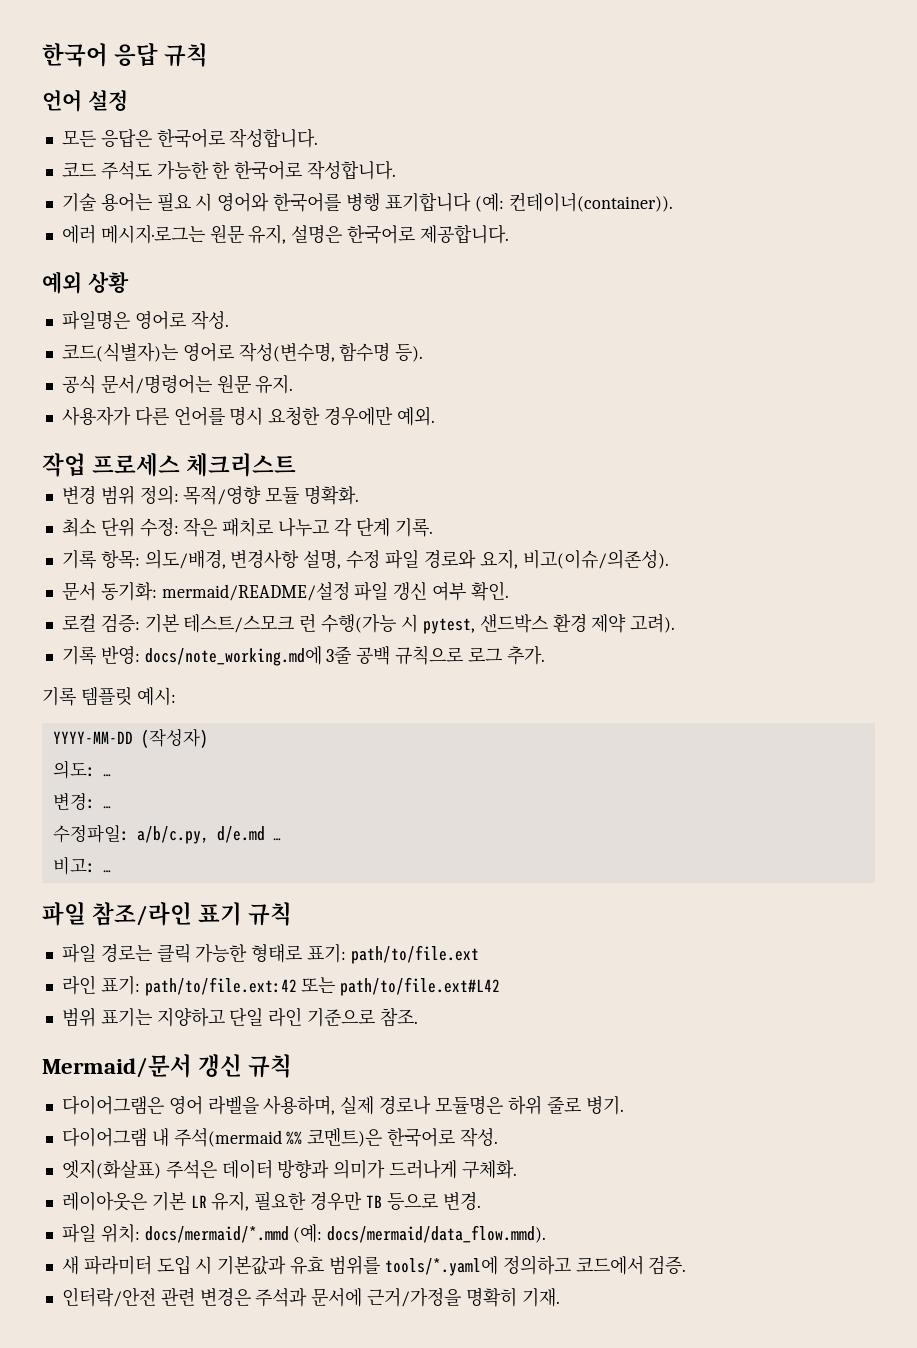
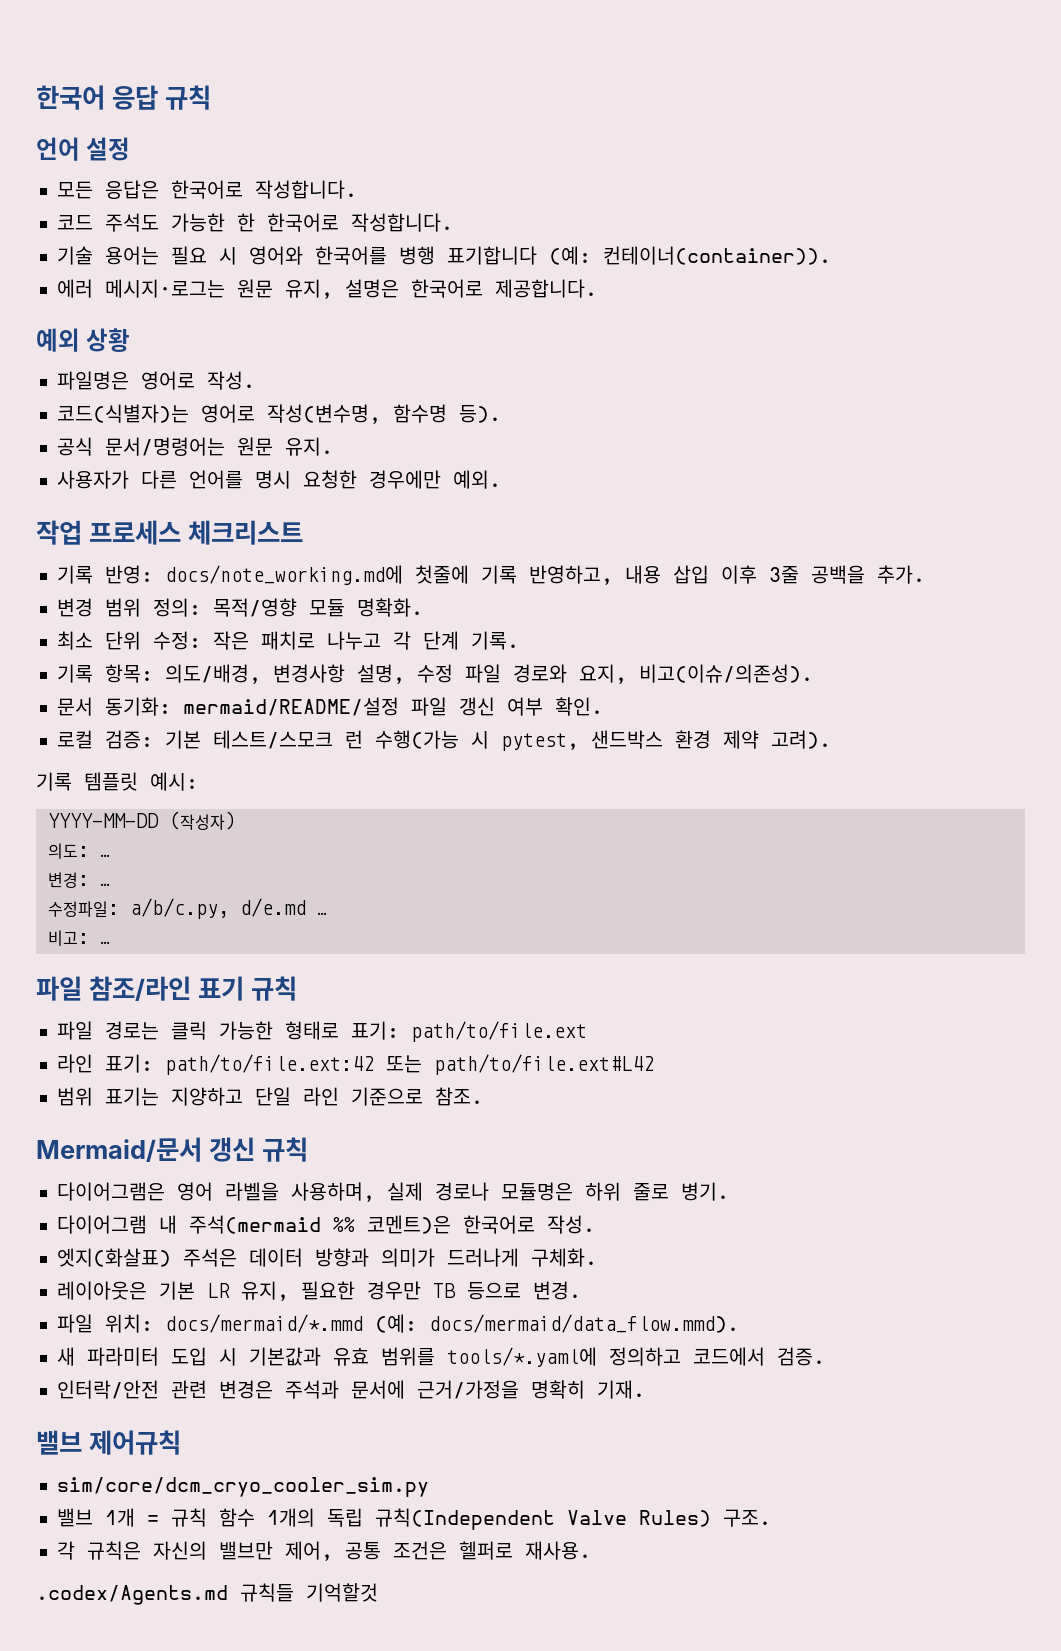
(297, 465) none -> [57,565,926,585] // 기록 반영: docs/note_working.md에 첫줄에 기록 반영하고, 내용 삽입 이후 3줄 공백을 추가.
[61,645,545,666] // 기록 반영: docs/note_working.md에 3줄 공백 규칙으로 로그 추가. -> (832, 739) none
(560, 1297) none -> [36,1430,181,1455] [57,1477,430,1497] [57,1508,772,1530] [57,1541,592,1561] [36,1583,378,1605] // 밸브 제어규칙 // sim/core/dcm_cryo_cooler_sim.py // 밸브 1개 = 규칙 함수 1개의 독립 규칙(Independent Valve Rules) 구조. // 각 규칙은 자신의 밸브만 제어, 공통 조건은 헬퍼로 재사용. // .codex/Agents.md 규칙들 기억할것

